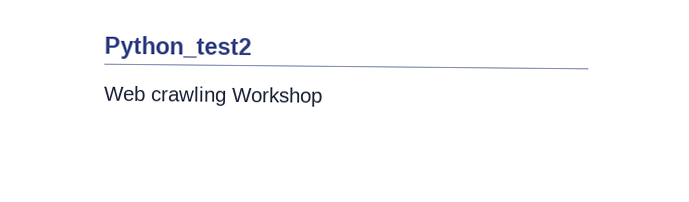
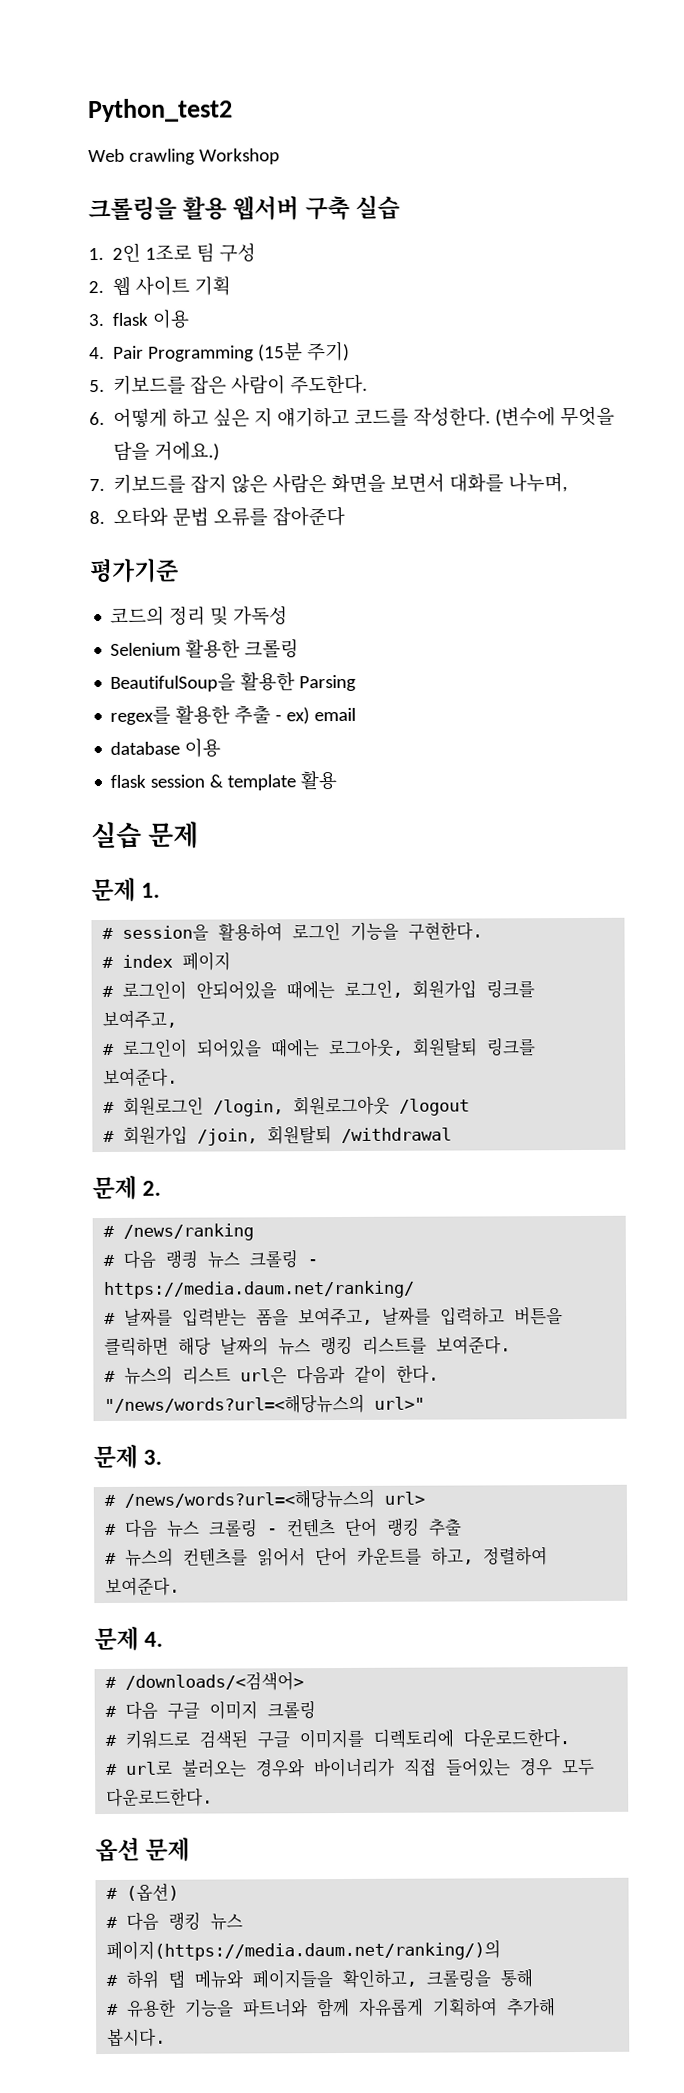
(323, 96) none -> [88,195,400,222] [88,242,257,263] [88,276,232,296] [88,309,190,329] [89,341,351,362] [89,373,369,395] [89,405,616,428] [113,441,221,461] [89,473,569,494] [89,505,346,527] [89,558,179,584] [110,605,289,626] [110,639,300,659] [110,672,357,692] [110,705,357,725] [110,738,222,758] [110,771,338,791] [91,821,200,850] [91,877,161,903] [102,921,484,942] [102,951,232,971] [102,979,536,1000] [102,1009,178,1030] [102,1037,537,1058] [103,1067,179,1088] [103,1095,471,1117] [103,1125,453,1146] [92,1175,162,1201] [103,1223,255,1241] [103,1249,319,1269] [103,1280,416,1299] [104,1306,564,1327] [104,1335,512,1356] [104,1364,440,1385] [104,1393,426,1414] [93,1444,163,1470] [104,1488,426,1509] [104,1517,463,1538] [105,1546,549,1567] [105,1576,181,1596] [94,1626,164,1652] [105,1671,305,1691] [105,1700,317,1720] [105,1728,571,1749] [106,1757,596,1778] [106,1787,214,1807] [95,1837,191,1863] [106,1883,180,1902] [106,1911,244,1931] [106,1939,502,1961] [106,1968,534,1989] [107,1997,557,2018] [107,2028,167,2047] // 크롤링을 활용 웹서버 구축 실습 // 1. 2인 1조로 팀 구성 // 2. 웹 사이트 기획 // 3. flask 이용 // 4. Pair Programming (15분 주기) // 5. 키보드를 잡은 사람이 주도한다. // 6. 어떻게 하고 싶은 지 얘기하고 코드를 작성한다. (변수에 무엇을 담을 거에요.) // 7. 키보드를 잡지 않은 사람은 화면을 보면서 대화를 나누며, // 8. 오타와 문법 오류를 잡아준다 // 평가기준 // 코드의 정리 및 가독성 // Selenium 활용한 크롤링 // BeautifulSoup을 활용한 Parsing // regex를 활용한 추출 - ex) email // database 이용 // flask session & template 활용 // 실습 문제 // 문제 1. // # session을 활용하여 로그인 기능을 구현한다. // # index 페이지 // # 로그인이 안되어있을 때에는 로그인, 회원가입 링크를 보여주고, // # 로그인이 되어있을 때에는 로그아웃, 회원탈퇴 링크를 보여준다. // # 회원로그인 /login, 회원로그아웃 /logout // # 회원가입 /join, 회원탈퇴 /withdrawal // 문제 2. // # /news/ranking // # 다음 랭킝 뉴스 크롤링 - https://media.daum.net/ranking/ // # 날짜를 입력받는 폼을 보여주고, 날짜를 입력하고 버튼을 클릭하면 해당 날짜의 뉴스 랭킹 리스트를 보여준다. // # 뉴스의 리스트 url은 다음과 같이 한다. "/news/words?url=<해당뉴스의 url>" // 문제 3. // # /news/words?url=<해당뉴스의 url> // # 다음 뉴스 크롤링 - 컨텐츠 단어 랭킹 추출 // # 뉴스의 컨텐츠를 읽어서 단어 카운트를 하고, 정렬하여 보여준다. // 문제 4. // # /downloads/<검색어> // # 다음 구글 이미지 크롤링 // # 키워드로 검색된 구글 이미지를 디렉토리에 다운로드한다. // # url로 불러오는 경우와 바이너리가 직접 들어있는 경우 모두 다운로드한다. // 옵션 문제 // # (옵션) // # 다음 랭킹 뉴스 페이지(https://media.daum.net/ranking/)의 // # 하위 탭 메뉴와 페이지들을 확인하고, 크롤링을 통해 // # 유용한 기능을 파트너와 함께 자유롭게 기획하여 추가해 봅시다.

